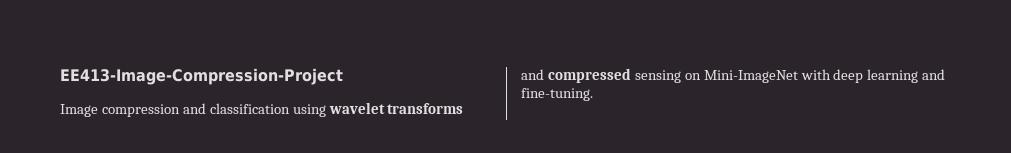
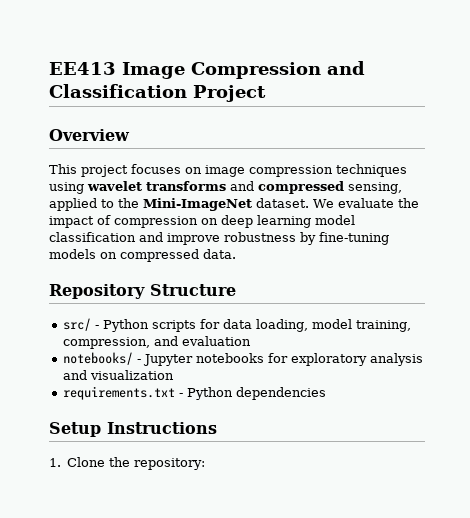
[60,68,343,85] [60,103,290,117] EE413-Image-Compression-Project // Image compression and classification -> [49,61,365,79] [49,84,266,102] [49,129,130,141] [49,164,407,177] EE413 Image Compression and Classification Project // Overview // This project focuses on image compression techniques
[634,69,946,83] [521,88,593,101] sensing on Mini-ImageNet with deep learning and fine-tuning. -> [348,182,402,194] [49,198,419,211] [49,215,355,228] [49,232,389,245] [49,249,236,262] [49,284,236,299] [62,318,411,332] [62,336,251,349] [62,352,423,366] [62,370,174,380] [62,386,326,400] [49,422,217,437] [49,457,206,470] sensing, applied to the Mini-ImageNet dataset. We evaluate the impact of compression on deep learning model classification and improve robustness by fine-tuning models on compressed data. // Repository Structure // src/ - Python scripts for data loading, model training, compression, and evaluation // notebooks/ - Jupyter notebooks for exploratory analysis and visualization // requirements.txt - Python dependencies // Setup Instructions // 1. Clone the repository:

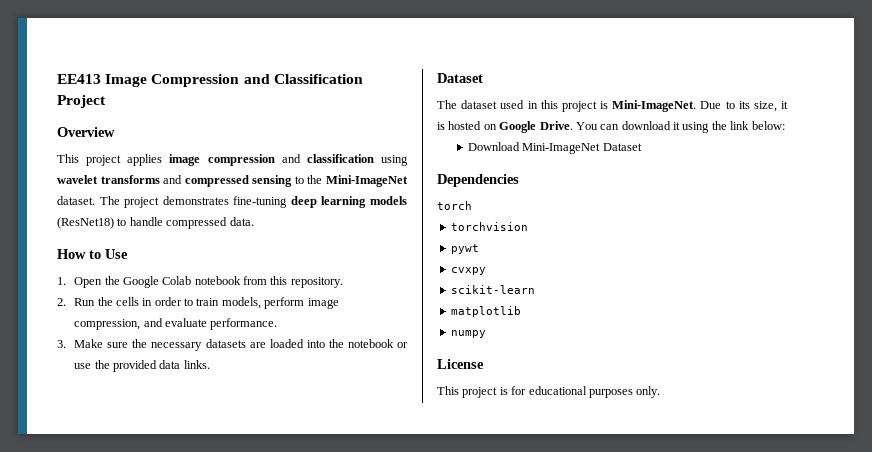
[131,164,407,177] focuses on image compression techniques -> [127,154,374,166] applies image compression and classification
[348,182,402,194] [49,198,97,211] sensing, applied -> [252,175,293,187] sensing
[313,198,419,208] [49,215,355,228] [49,232,389,245] [49,249,236,262] [49,284,236,299] [62,318,411,332] [62,336,251,349] [62,352,423,366] [62,370,174,380] [62,386,326,400] [49,422,217,437] [49,457,206,470] We evaluate the impact of compression on deep learning model classification and improve robustness by fine-tuning models on compressed data. // Repository Structure // src/ - Python scripts for data loading, model training, compression, and evaluation // notebooks/ - Jupyter notebooks for exploratory analysis and visualization // requirements.txt - Python dependencies // Setup Instructions // 1. Clone the repository: -> [99,196,407,208] [57,217,254,229] [57,249,128,259] [57,276,343,288] [57,297,339,309] [74,318,278,330] [57,339,408,351] [74,360,210,372] [437,73,483,83] [437,100,789,112] [437,121,785,133] [467,142,642,154] [437,174,519,187] [437,201,472,210] [450,222,528,231] [450,244,479,254] [450,267,486,275] [450,285,535,294] [450,306,521,317] [450,330,486,338] [437,359,484,369] [437,386,661,398] The project demonstrates fine-tuning deep learning models (ResNet18) to handle compressed data. // How to Use // 1. Open the Google Colab notebook from this repository. // 2. Run the cells in order to train models, perform image compression, and evaluate performance. // 3. Make sure the necessary datasets are loaded into the notebook or use the provided data links. // Dataset // The dataset used in this project is Mini-ImageNet. Due to its size, it is hosted on Google Drive. You can download it using the link below: // Download Mini-ImageNet Dataset // Dependencies // torch // torchvision // pywt // cvxpy // scikit-learn // matplotlib // numpy // License // This project is for educational purposes only.

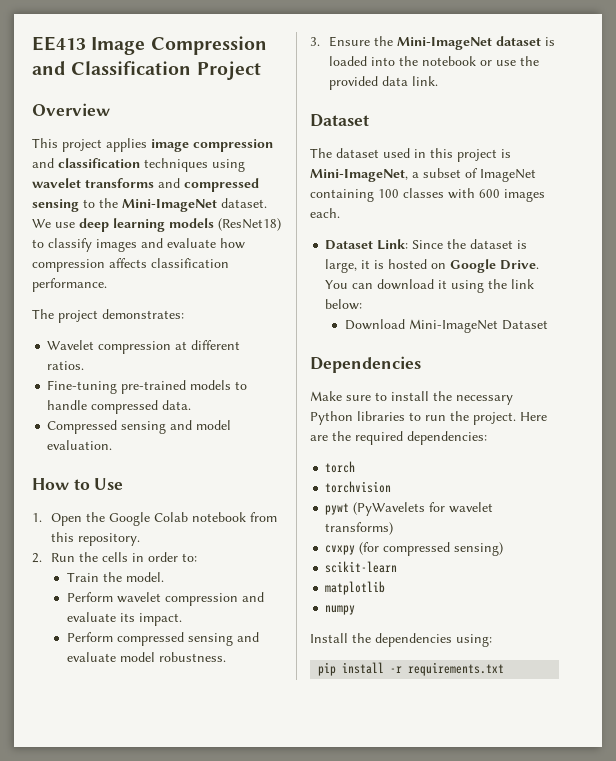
(374, 158) none -> [144,158,208,172] techniques
[99,196,288,208] The project demonstrates fine-tuning -> [32,219,75,228] We use
[129,217,254,229] handle compressed data. -> [48,238,245,252] [32,258,229,272] [32,278,107,292] [32,309,184,323] [47,340,241,354] [47,361,85,370] [47,380,248,394] [47,400,192,414] [47,420,232,434] [47,440,113,450] classify images and evaluate how compression affects classification performance. // The project demonstrates: // Wavelet compression at different ratios. // Fine-tuning pre-trained models to handle compressed data. // Compressed sensing and model evaluation.
[184,297,339,309] [74,318,278,330] [57,339,266,351] to train models, perform image compression, and evaluate performance. // 3. Make sure the necessary datasets are -> [182,553,198,562] [66,572,164,582] [66,592,264,606] [66,612,182,626] [66,632,259,646] [66,652,226,662] [310,36,556,50] to: // Train the model. // Perform wavelet compression and evaluate its impact. // Perform compressed sensing and evaluate model robustness. // 3. Ensure the Mini-ImageNet dataset is
[183,360,210,369] links. -> [412,76,439,86] link.
[612,100,777,112] Mini-ImageNet. Due to its size, -> [310,168,536,182] [310,188,545,202] [310,208,340,218] [325,239,528,250] [325,259,358,273] Mini-ImageNet, a subset of ImageNet containing 100 classes with 600 images each. // Dataset Link: Since the dataset is large,
[437,201,472,210] [450,222,528,231] [450,244,479,254] [450,267,486,275] [450,285,535,294] [450,306,521,317] [450,330,486,338] [437,359,484,369] [437,386,661,398] torch // torchvision // pywt // cvxpy // scikit-learn // matplotlib // numpy // License // This project is for educational purposes only. -> [310,391,513,405] [310,411,547,425] [310,431,487,445] [325,461,356,473] [325,481,392,493] [325,502,494,516] [325,522,394,535] [325,542,504,556] [325,561,398,573] [325,581,386,595] [325,605,356,615] [310,633,492,647] [318,662,505,676] Make sure to install the necessary Python libraries to run the project. Here are the required dependencies: // torch // torchvision // pywt (PyWavelets for wavelet transforms) // cvxpy (for compressed sensing) // scikit-learn // matplotlib // numpy // Install the dependencies using: // pip install -r requirements.txt

